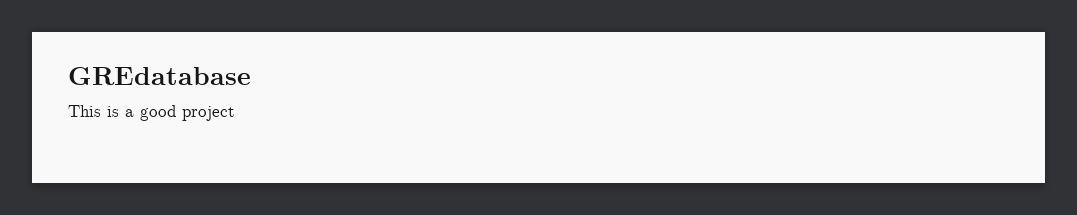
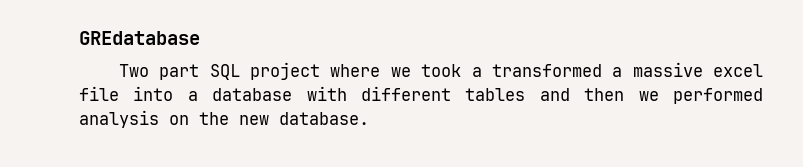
[68,105,235,121] This is a good project -> [118,62,763,80] [79,86,763,104] [79,110,369,128] Two part SQL project where we took a transformed a massive excel file into a database with different tables and then we performed analysis on the new database.

